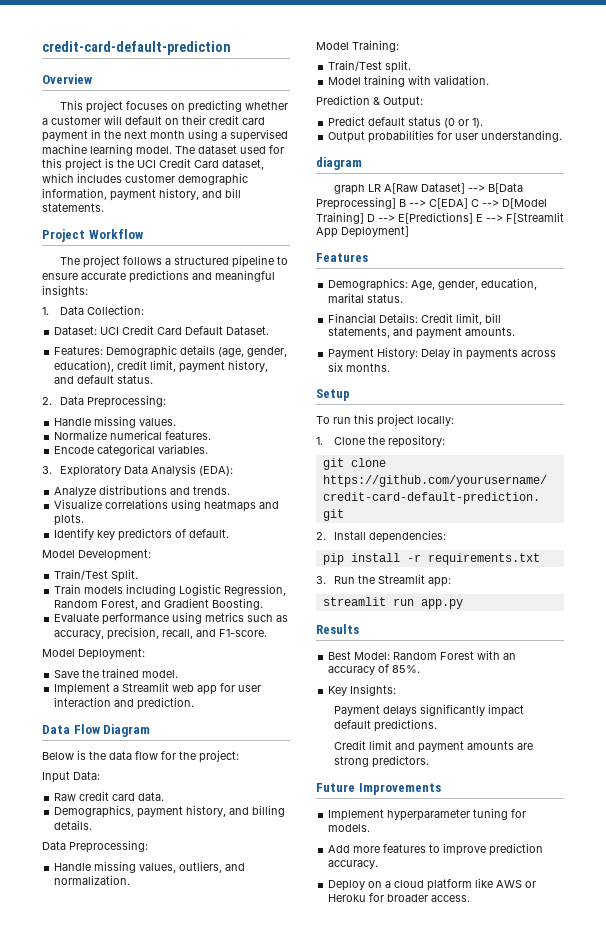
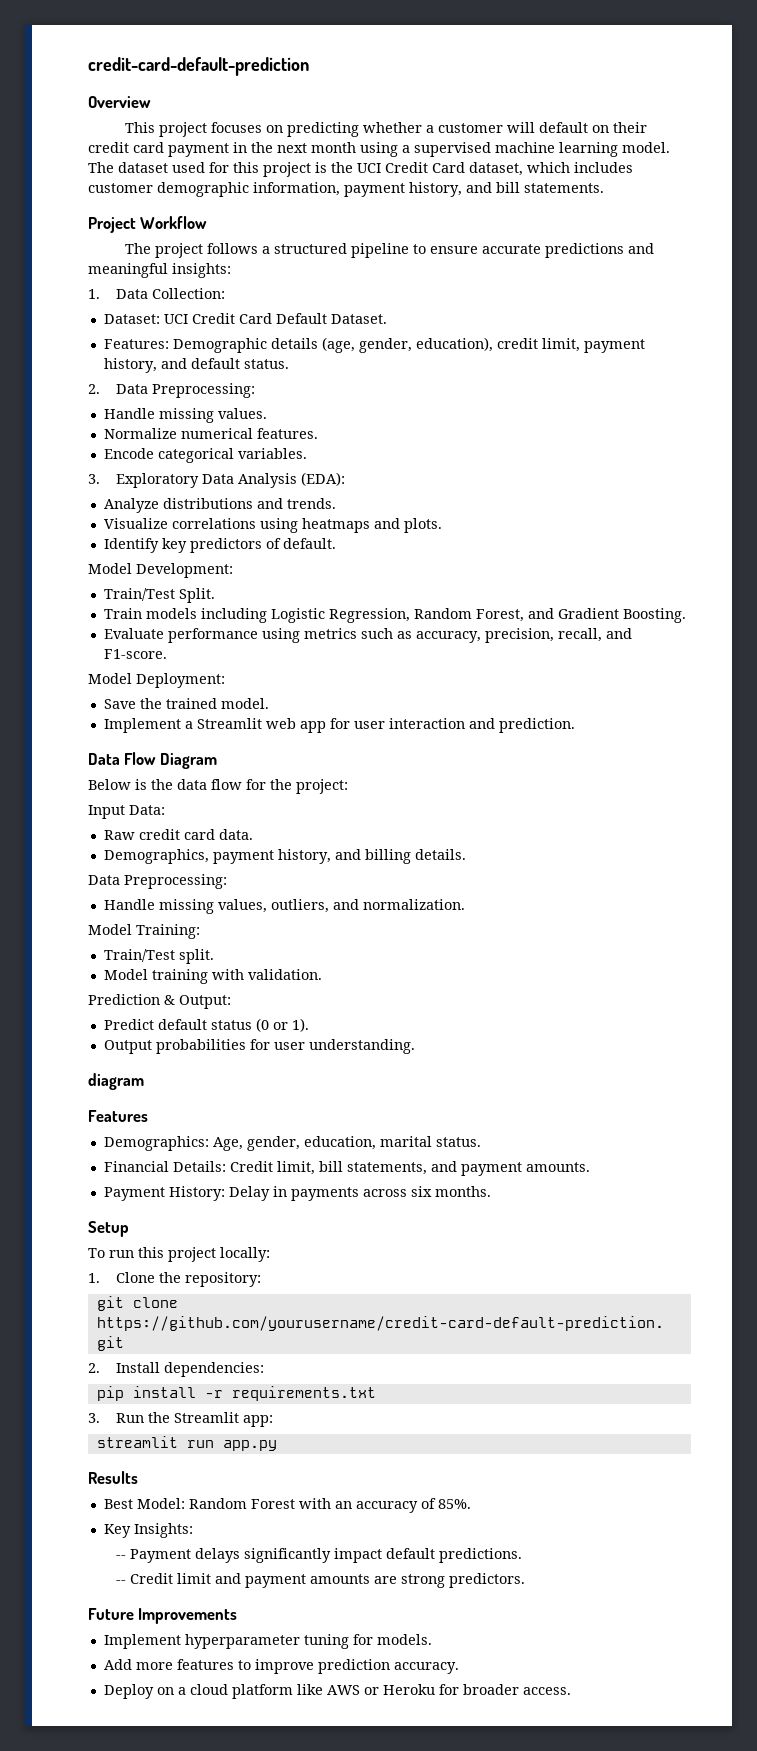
[334,183,524,195] [316,197,547,210] [316,212,564,224] [316,226,409,238] // graph LR A[Raw Dataset] --> B[Data Preprocessing] B --> C[EDA] C --> D[Model Training] D --> E[Predictions] E --> F[Streamlit App Deployment] -> (144, 1081) none
(397, 690) none -> [115,1555,126,1559] --
(438, 725) none -> [115,1580,126,1584] --

